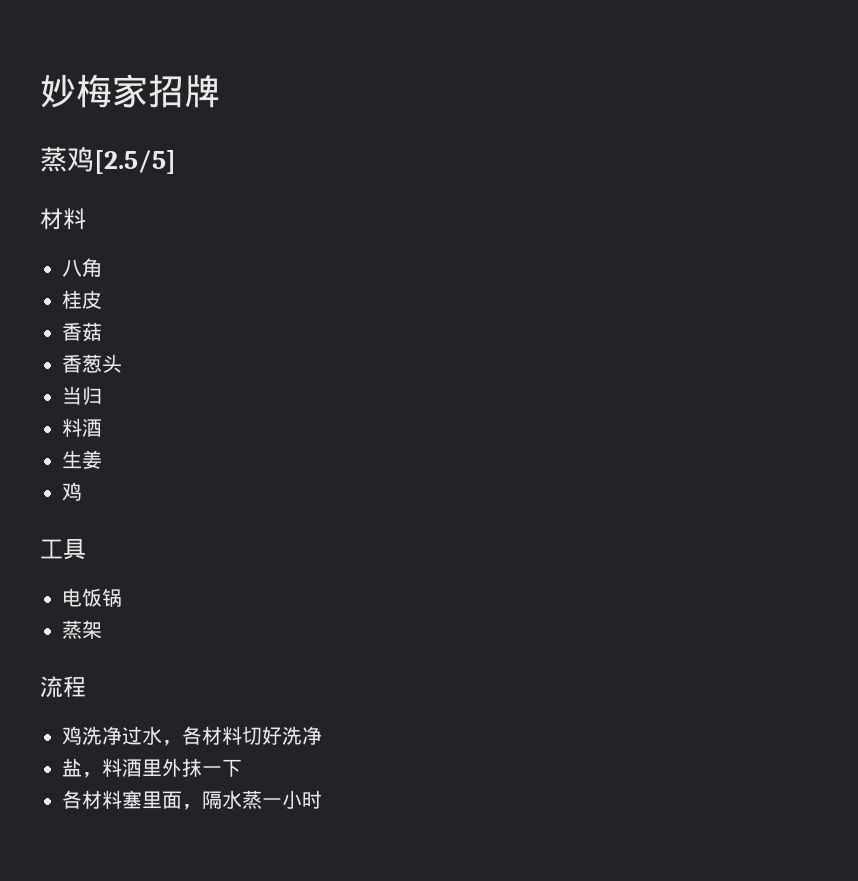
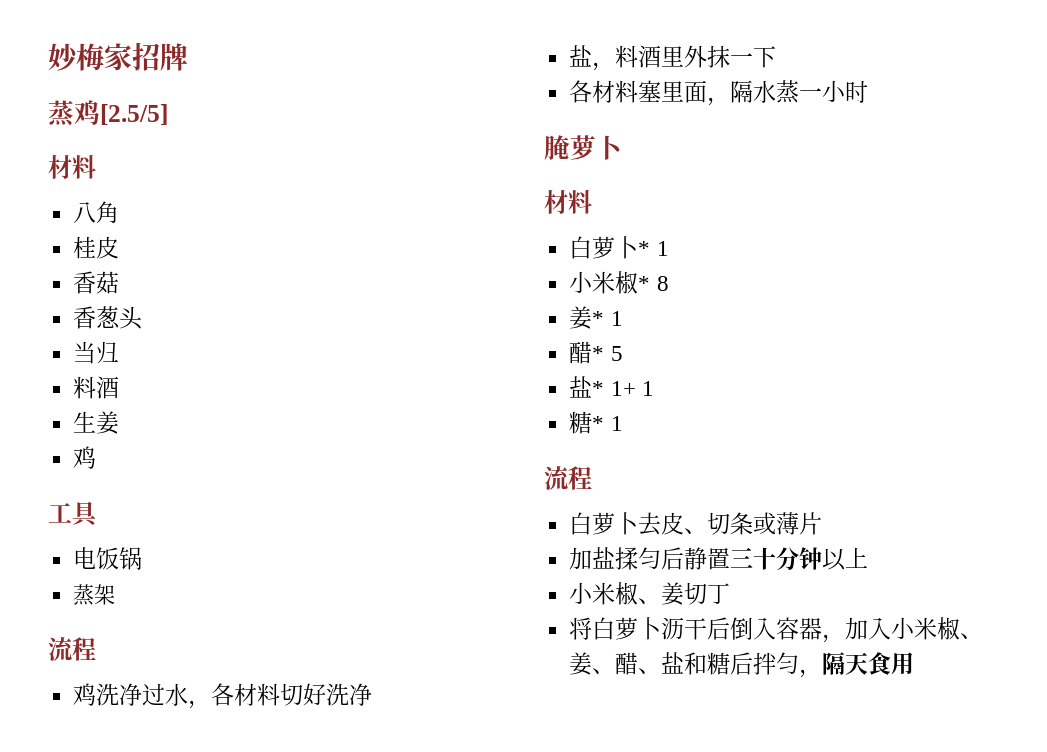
(322, 799) none -> [544,135,624,160] [544,190,592,214] [569,236,669,259] [569,271,669,294] [569,306,623,330] [569,341,623,364] [569,376,654,398] [569,411,623,434] [544,466,592,490] [569,512,823,536] [569,547,869,571] [569,582,731,606] [569,617,984,643] [569,652,915,678] // 腌萝卜 // 材料 // 白萝卜* 1 // 小米椒* 8 // 姜* 1 // 醋* 5 // 盐* 1+ 1 // 糖* 1 // 流程 // 白萝卜去皮、切条或薄片 // 加盐揉匀后静置三十分钟以上 // 小米椒、姜切丁 // 将白萝卜沥干后倒入容器，加入小米椒、姜、醋、盐和糖后拌匀，隔天食用

